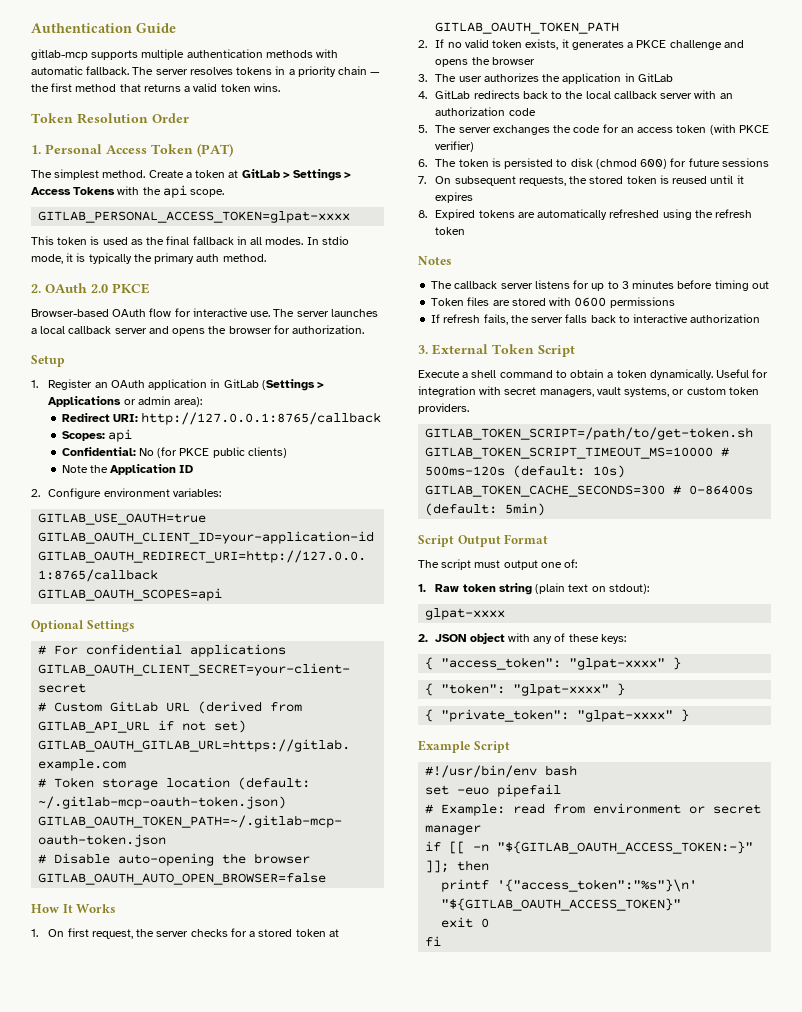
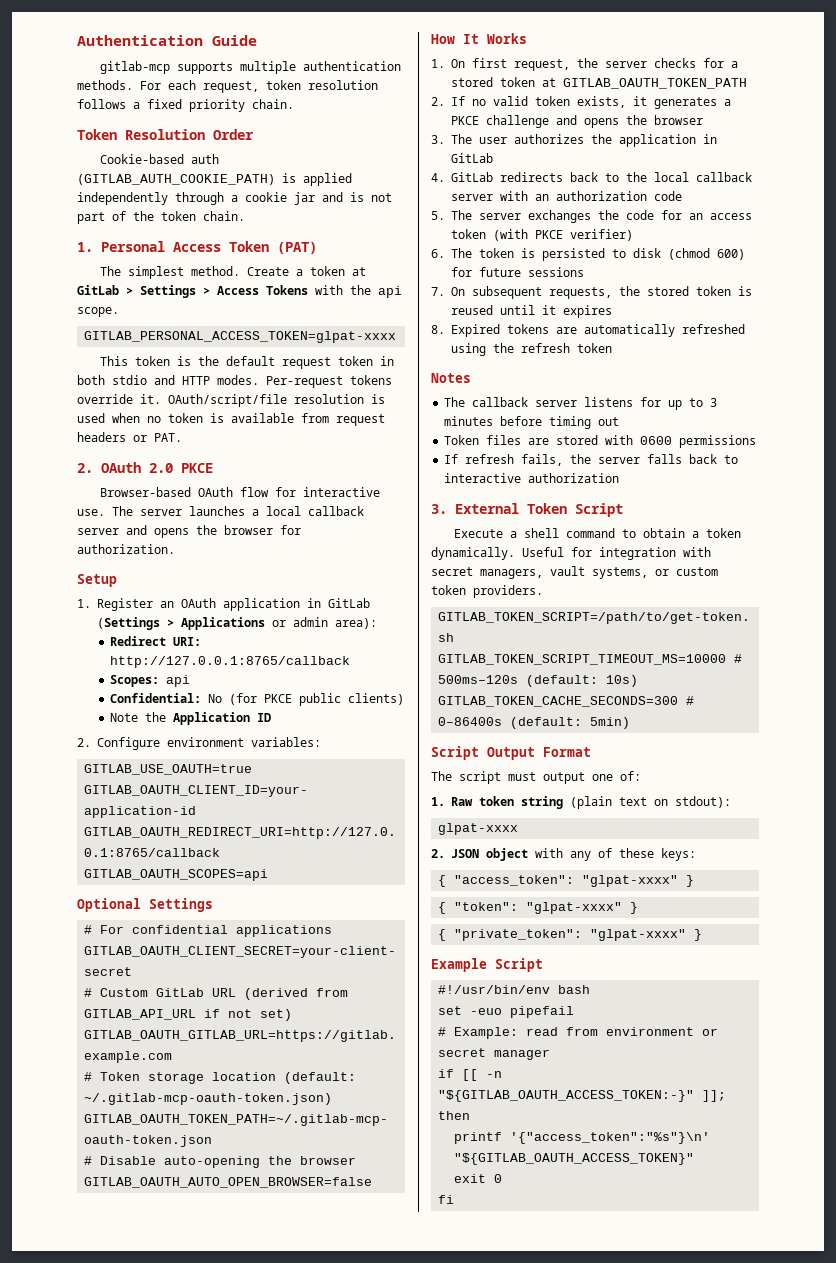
[265,49,339,58] [31,66,381,77] [31,83,280,92] [31,113,189,124] methods with automatic fallback. The server resolves tokens in a priority chain — the first method that returns a valid token wins. // Token Resolution Order -> [77,80,378,93] [77,99,294,112] [77,129,254,140] [99,154,219,164] [77,173,352,186] [77,192,392,205] [77,211,245,224] methods. For each request, token resolution follows a fixed priority chain. // Token Resolution Order // Cookie-based auth (GITLAB_AUTH_COOKIE_PATH) is applied independently through a cookie jar and is not part of the token chain.
[102,236,349,245] [31,253,266,264] used as the final fallback in all modes. In stdio mode, it is typically the primary auth method. -> [197,356,394,369] [77,375,392,388] [77,394,385,407] [77,413,385,426] [77,432,182,442] the default request token in both stdio and HTTP modes. Per-request tokens override it. OAuth/script/file resolution is used when no token is available from request headers or PAT.

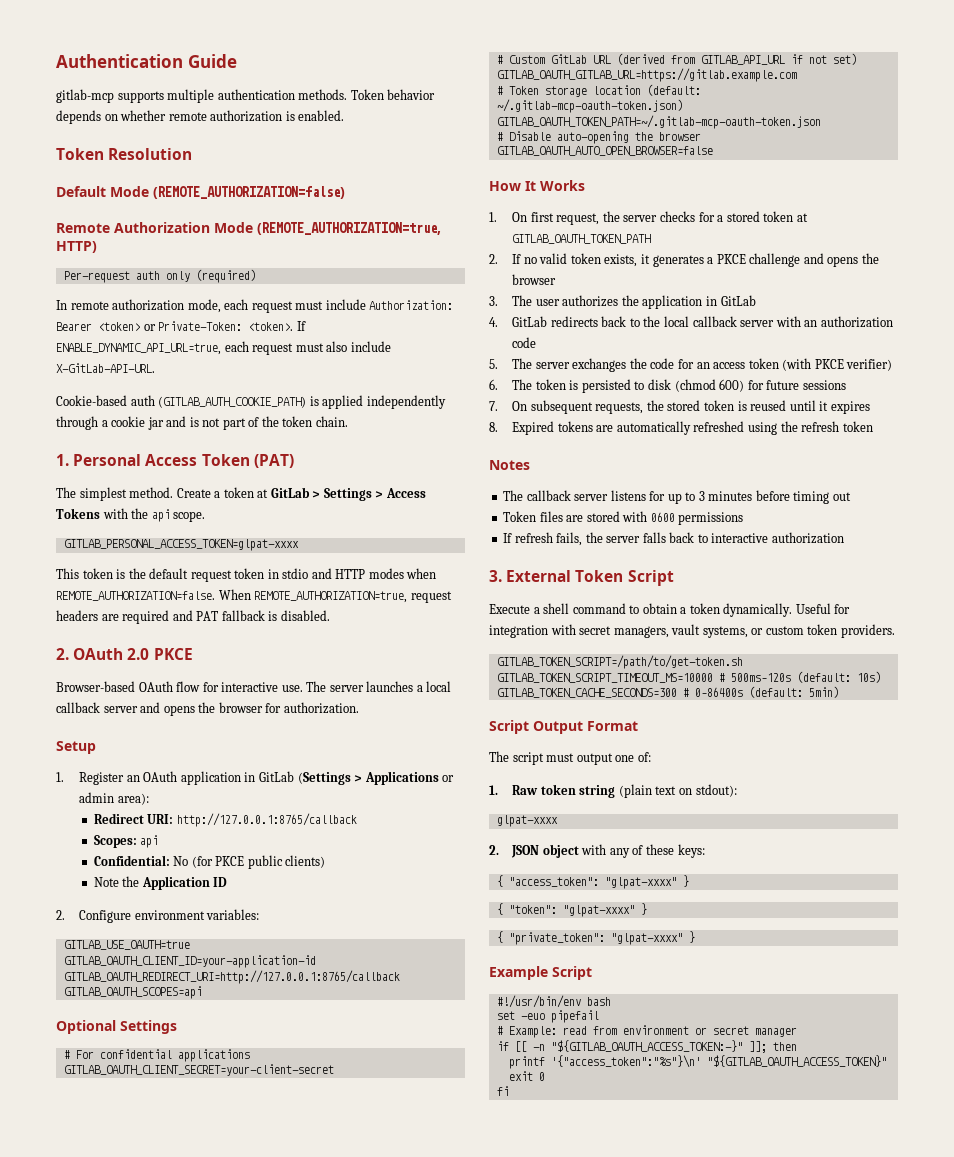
[140,80,378,93] [77,99,294,112] [77,129,254,140] For each request, token resolution follows a fixed priority chain. // Token Resolution Order -> [350,89,436,100] [56,110,345,124] [56,148,193,160] [56,186,345,199] [56,222,441,235] [56,241,97,253] [63,269,256,283] [56,299,454,313] [56,321,306,331] [56,341,391,355] [56,363,155,373] Token behavior depends on whether remote authorization is enabled. // Token Resolution // Default Mode (REMOTE_AUTHORIZATION=false) // Remote Authorization Mode (REMOTE_AUTHORIZATION=true, HTTP) // Per-request auth only (required) // In remote authorization mode, each request must include Authorization: Bearer <token> or Private-Token: <token>. If ENABLE_DYNAMIC_API_URL=true, each request must also include X-GitLab-API-URL.
[77,375,105,385] both -> (279, 574) none
[217,375,392,388] [77,394,385,407] [77,413,385,426] [77,432,182,442] modes. Per-request tokens override it. OAuth/script/file resolution is used when no token is available from request headers or PAT. -> [368,568,437,579] [56,589,452,603] [56,610,330,624] modes when REMOTE_AUTHORIZATION=false. When REMOTE_AUTHORIZATION=true, request headers are required and PAT fallback is disabled.

